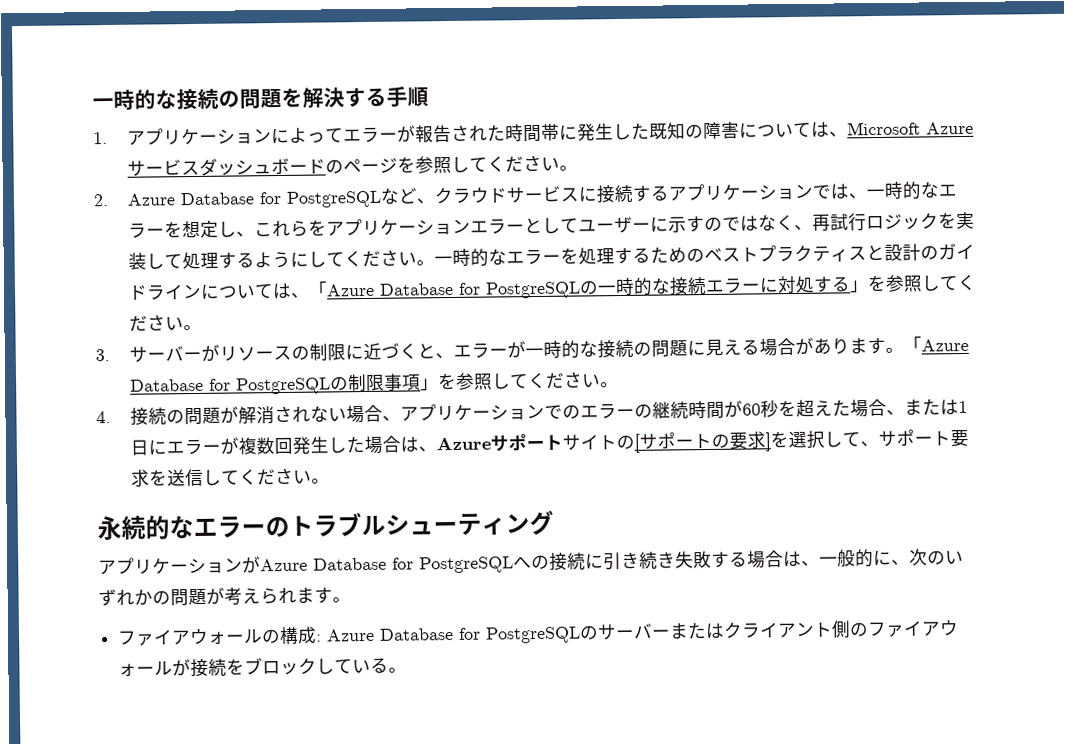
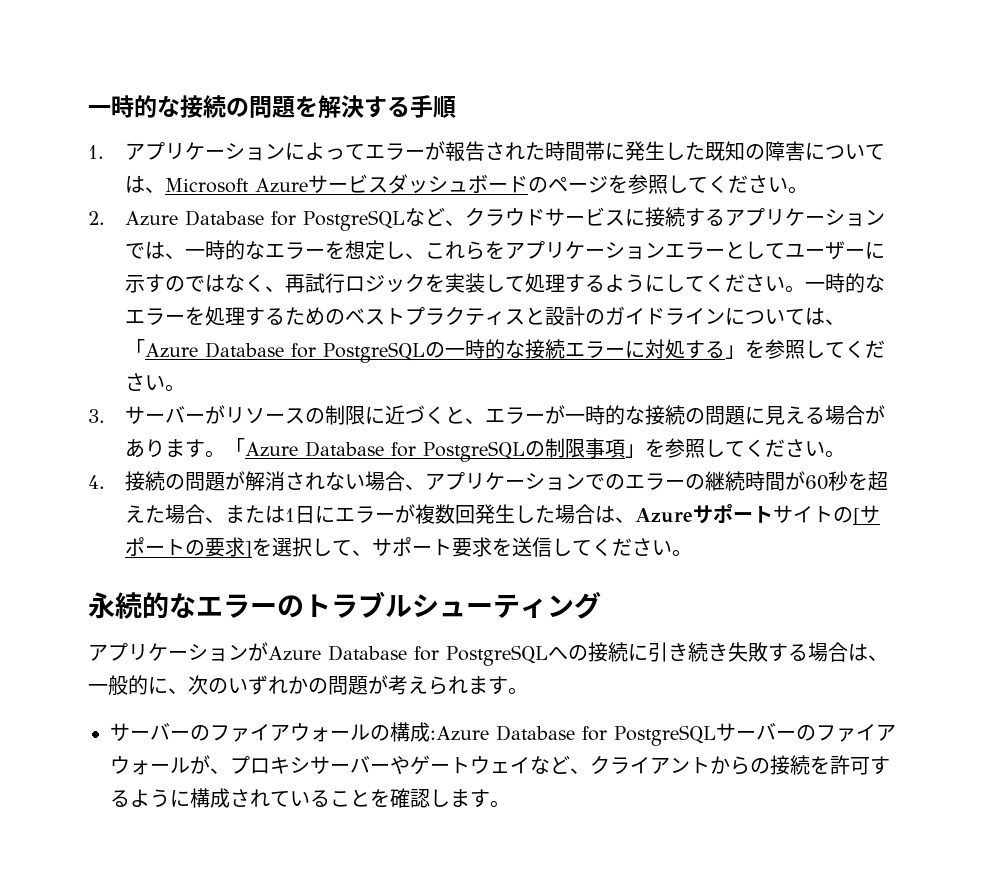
(351, 600) none -> [110,723,210,741] サーバーの
[316,620,852,644] : Azure Database for PostgreSQLのサーバーまたはクライアント側 -> [430,723,796,746] :Azure Database for PostgreSQLサーバー
[190,657,390,678] 接続をブロックしている -> [210,755,890,775] [110,788,490,808] 、プロキシサーバーやゲートウェイなど、クライアントからの接続を許可するように構成されていることを確認します

